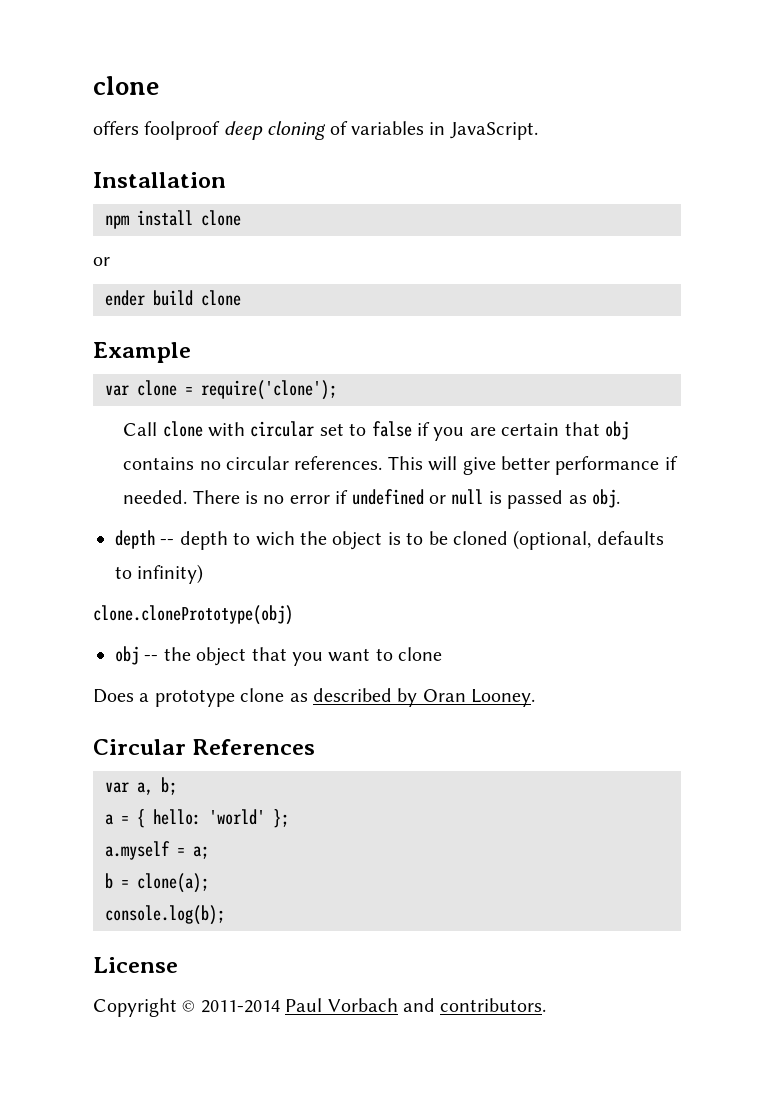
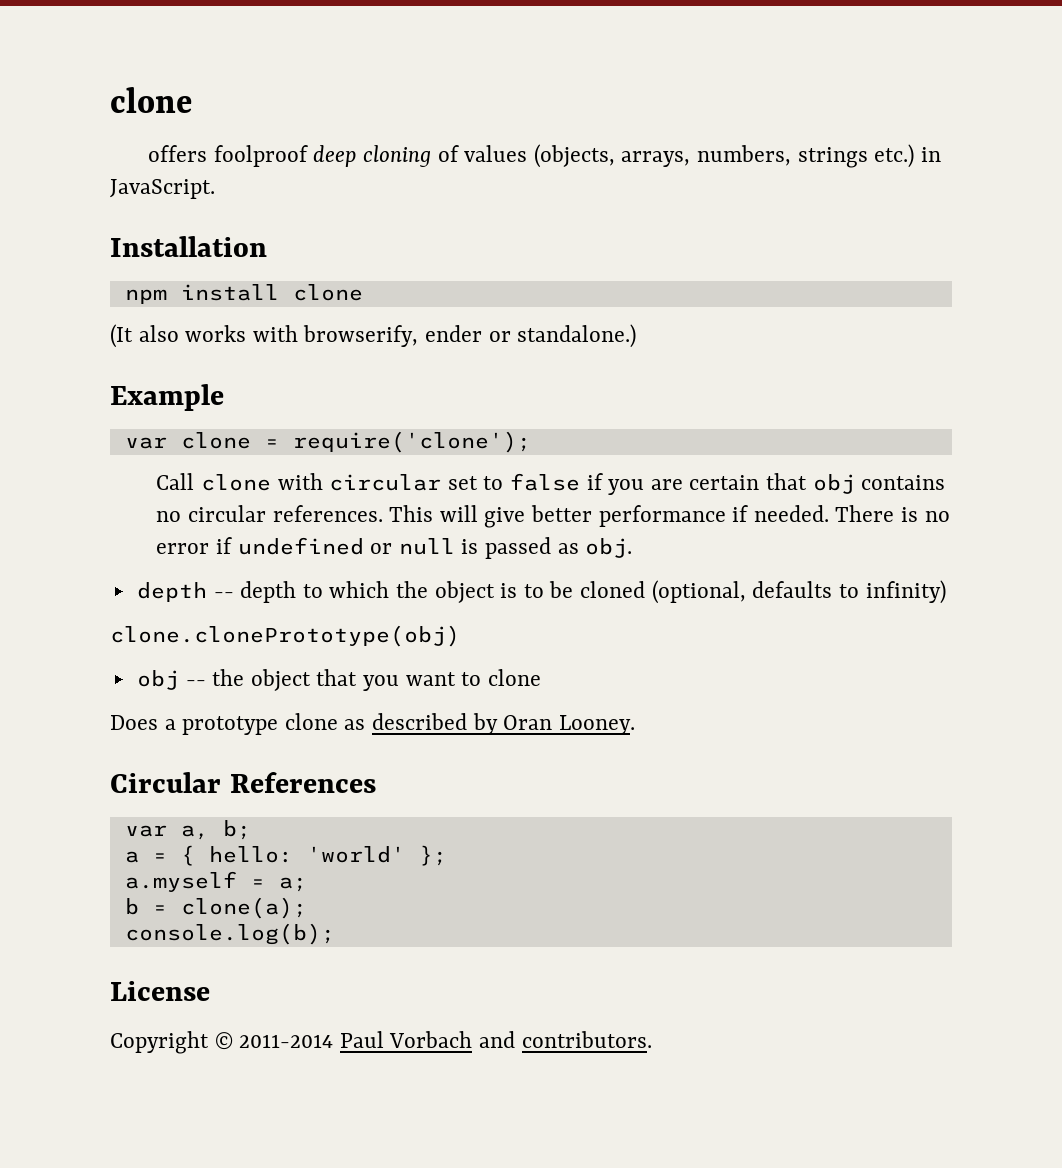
[351,121,424,135] variables -> [464,144,915,168] values (objects, arrays, numbers, strings etc.)
[93,257,110,266] [105,290,241,306] or // ender build clone -> [110,324,637,348] (It also works with browserify, ender or standalone.)
[255,531,295,546] wich -> [329,581,390,598] which

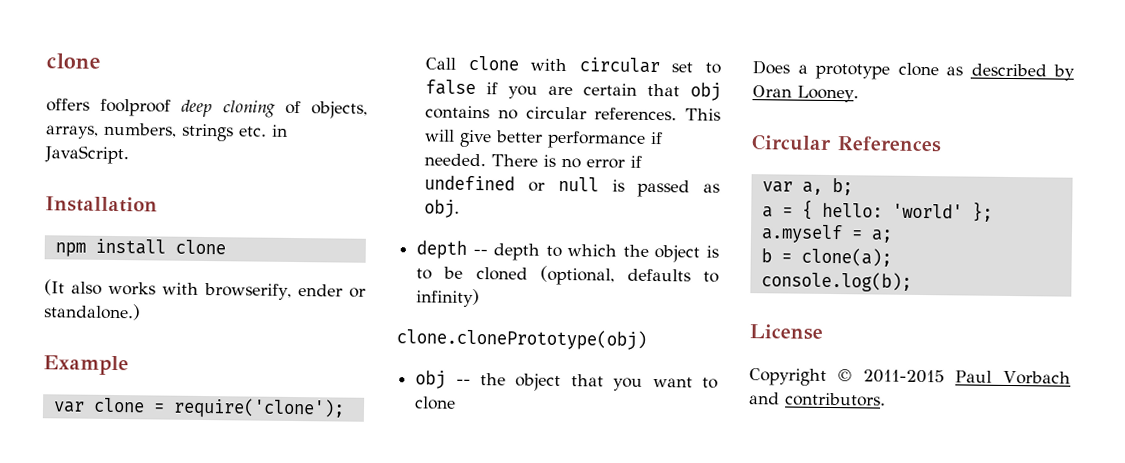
[464,144,615,168] values (objects, -> [311,101,368,119] objects,
[874,144,915,168] etc.) -> [239,126,267,137] etc.
[239,1034,334,1048] 2011-2014 -> [862,369,945,384] 2011-2015

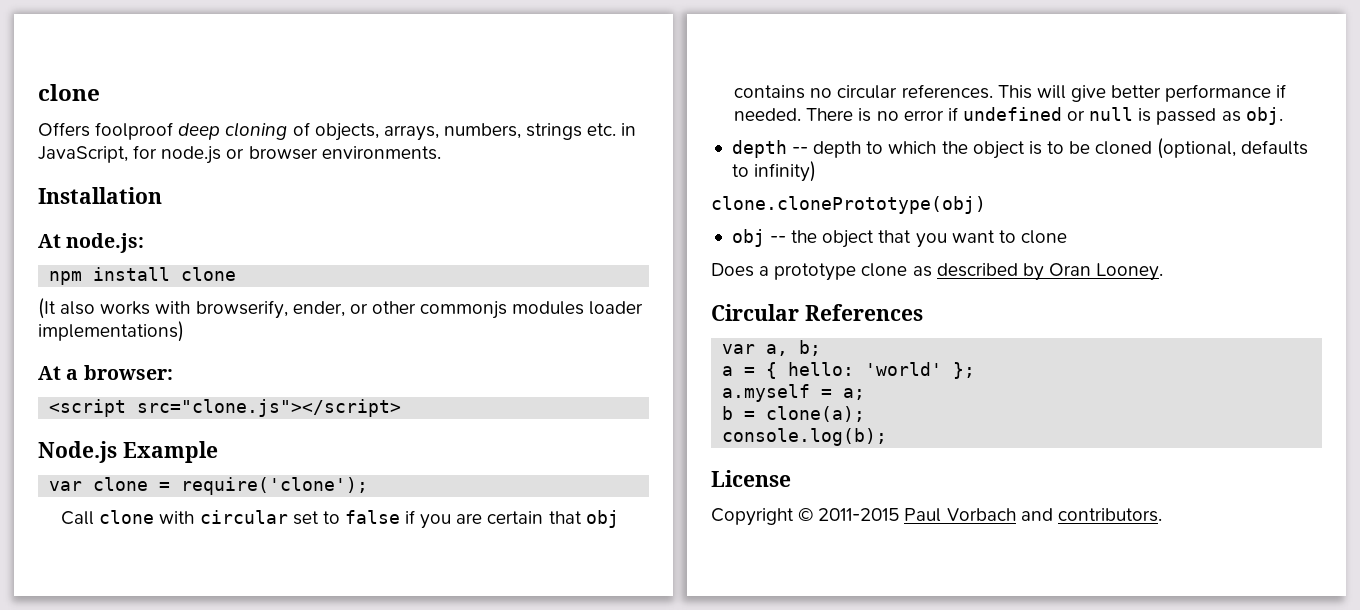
[46,53,101,69] [46,98,90,112] clone // offers -> [38,84,100,101] [38,122,90,137] clone // Offers
[44,145,129,165] JavaScript. -> [38,145,441,164] JavaScript, for node.js or browser environments.
(158, 204) none -> [38,233,145,253] // At node.js:
[297,284,366,298] [43,303,141,321] ender or standalone.) // -> [292,301,644,319] [38,321,184,342] [38,365,173,380] [49,399,402,417] [38,441,117,463] ender, or other commonjs modules loader implementations) // At a browser: // <script src="clone.js"></script> // Node.js

